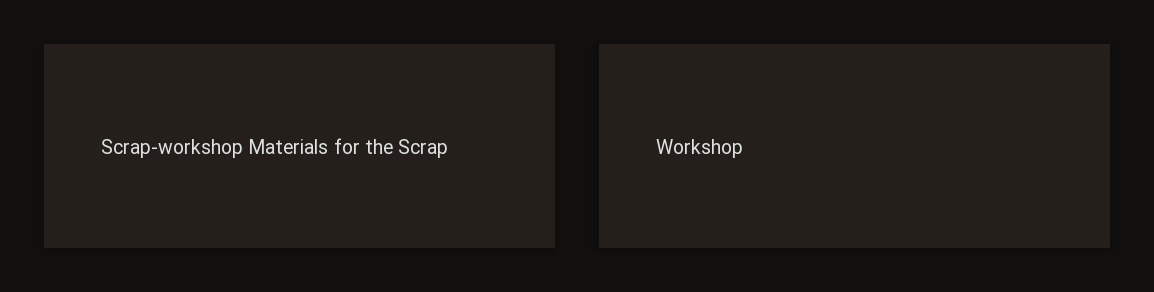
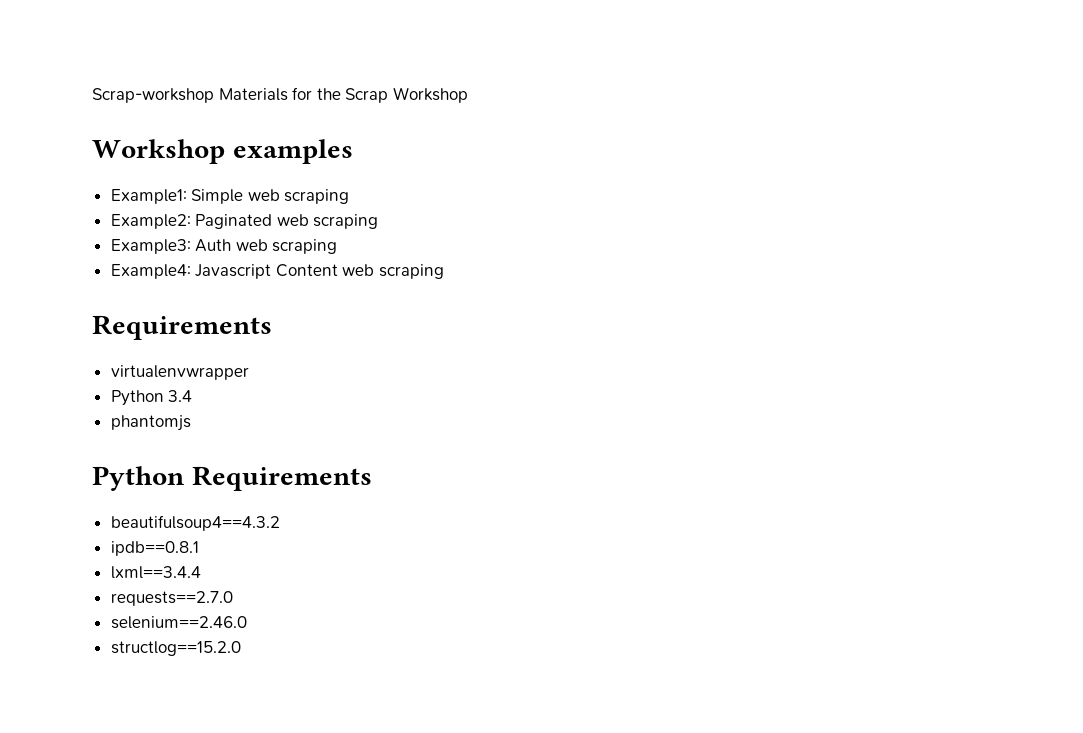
(743, 148) none -> [92,139,353,164] [110,189,350,204] [110,214,379,229] [110,239,338,254] [110,264,445,279] [92,315,272,340] [110,365,249,380] [110,390,193,406] [110,415,191,431] [92,466,372,491] [110,515,280,531] [110,541,199,556] [110,566,201,579] [110,591,233,606] [110,616,247,629] [110,641,241,656] // Workshop examples // Example1: Simple web scraping // Example2: Paginated web scraping // Example3: Auth web scraping // Example4: Javascript Content web scraping // Requirements // virtualenvwrapper // Python 3.4 // phantomjs // Python Requirements // beautifulsoup4==4.3.2 // ipdb==0.8.1 // lxml==3.4.4 // requests==2.7.0 // selenium==2.46.0 // structlog==15.2.0

